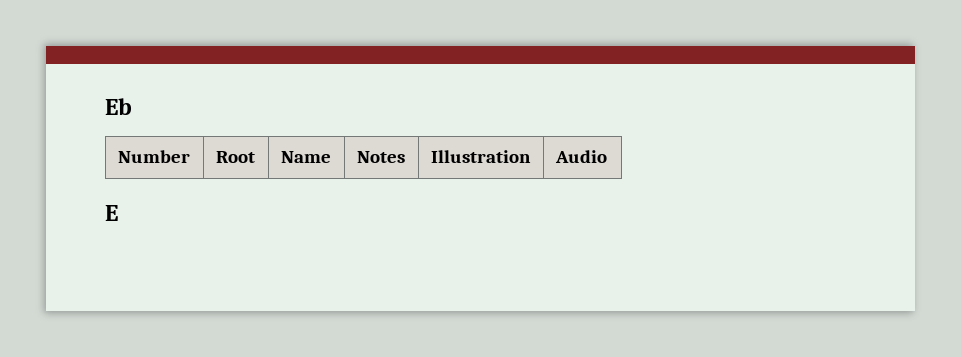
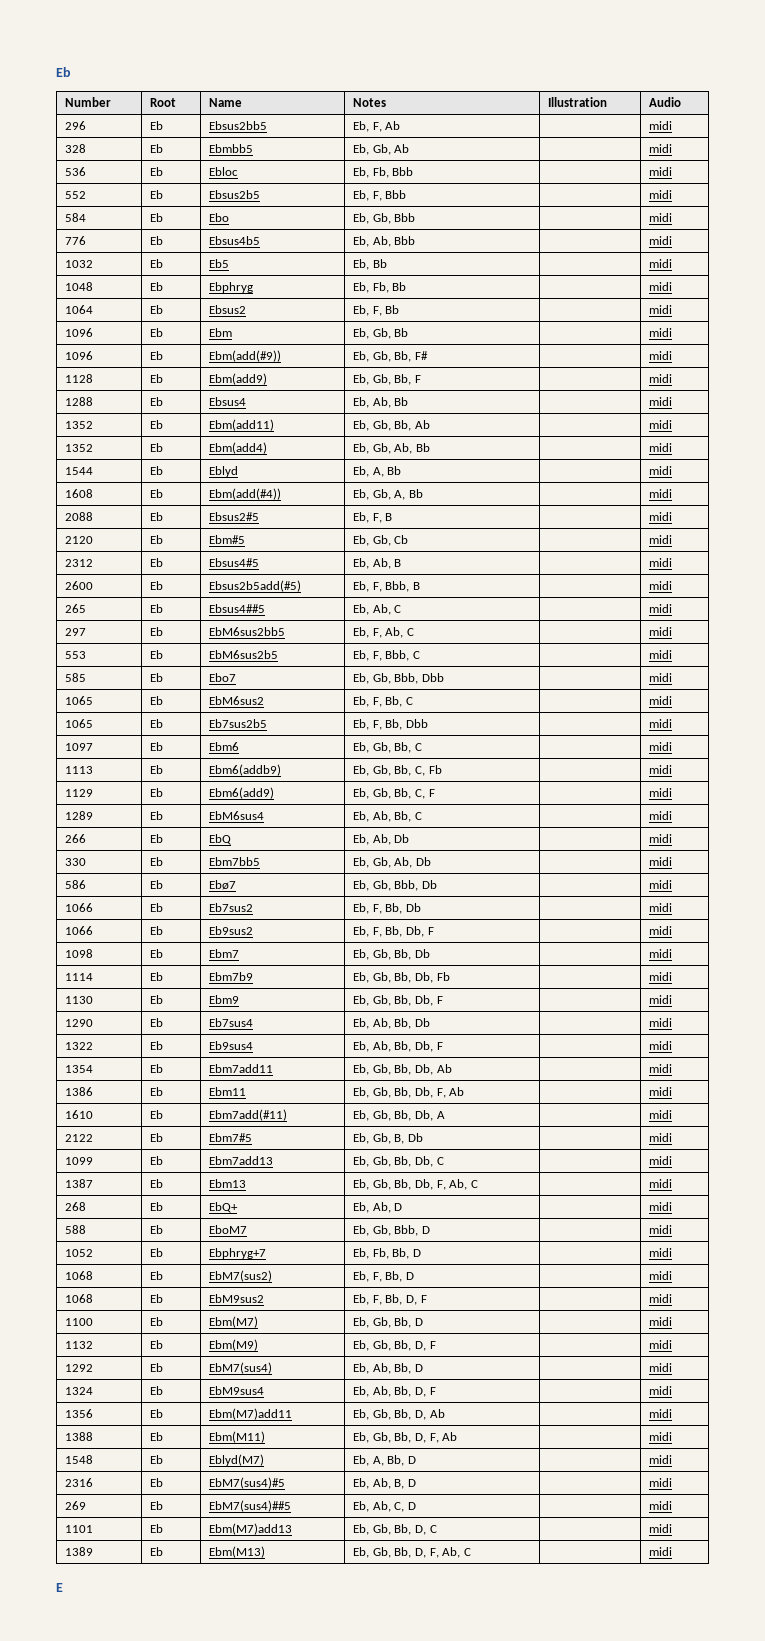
(607, 156) none -> [65,121,87,130] [150,121,164,130] [209,121,268,130] [353,121,401,132] [649,121,673,130] [65,144,87,153] [150,144,164,153] [209,144,254,153] [353,144,410,155] [649,144,673,153] [65,167,87,176] [150,167,164,176] [209,167,239,176] [353,167,414,178] [649,167,673,176] [65,191,87,199] [150,190,164,199] [209,190,261,199] [353,190,407,201] [649,190,673,199] [65,213,87,222] [150,213,164,222] [209,213,230,222] [353,213,416,224] [649,213,673,222] [65,236,87,245] [150,236,164,245] [209,236,261,245] [353,236,416,247] [649,236,673,245] [65,260,94,268] [150,259,164,268] [209,259,230,268] [353,259,387,270] [649,259,673,268] [65,282,94,291] [150,282,164,291] [209,282,254,293] [353,282,407,293] [649,282,673,291] [65,305,94,314] [150,305,164,314] [209,305,247,314] [353,305,400,316] [649,305,673,314] [65,328,94,337] [150,328,164,337] [209,328,233,337] [353,328,409,339] [649,328,673,337] [65,351,94,360] [150,351,164,360] [209,350,282,362] [353,351,428,362] [649,351,673,360] [65,374,94,383] [150,374,164,383] [209,373,268,385] [353,374,421,385] [649,374,673,383] [65,397,94,406] [150,397,164,406] [209,397,247,406] [353,397,409,408] [649,397,673,406] [65,421,94,429] [150,420,164,429] [209,419,275,431] [353,420,430,431] [649,420,673,429] [65,444,94,452] [150,443,164,452] [209,442,268,454] [353,443,430,454] [649,443,673,452] [65,467,94,475] [150,466,164,475] [209,466,239,477] [353,466,402,477] [649,466,673,475] [65,489,94,498] [150,489,164,498] [209,488,282,500] [353,489,423,500] [649,489,673,498] [65,512,94,521] [150,512,164,521] [209,512,260,521] [353,512,393,523] [649,512,673,521] [65,536,94,544] [150,535,164,544] [209,535,246,544] [353,535,409,546] [649,535,673,544] [65,559,94,567] [150,558,164,567] [209,558,260,567] [353,558,402,569] [649,558,673,567] [65,581,94,590] [150,581,164,590] [209,580,302,592] [353,581,420,592] [649,581,673,590] [65,604,87,613] [150,604,164,613] [209,604,266,613] [353,604,402,615] [649,604,673,613] [65,628,87,636] [150,627,164,636] [209,627,286,636] [353,627,414,638] [649,627,673,636] [65,651,87,659] [150,650,164,659] [209,650,279,659] [353,650,420,661] [649,650,673,659] [65,673,87,682] [150,673,164,682] [209,673,237,682] [353,673,444,684] [649,673,673,682] [65,696,94,705] [150,696,164,705] [209,696,265,705] [353,696,413,707] [649,696,673,705] [65,719,94,728] [150,719,164,728] [209,719,268,728] [353,719,428,730] [649,719,673,728] [65,743,94,751] [150,742,164,751] [209,742,240,751] [353,742,422,753] [649,742,673,751] [65,766,94,774] [150,765,164,774] [209,764,282,776] [353,765,442,776] [649,765,673,774] [65,789,94,797] [150,788,164,797] [209,787,275,799] [353,788,435,799] [649,788,673,797] [65,811,94,820] [150,811,164,820] [209,811,265,820] [353,811,422,822] [649,811,673,820] [65,834,87,843] [150,834,164,843] [209,834,232,845] [353,834,410,845] [649,834,673,843] [65,858,87,866] [150,857,164,866] [209,857,261,866] [353,857,431,868] [649,857,673,866] [65,880,87,889] [150,880,164,889] [209,880,237,890] [353,880,437,891] [649,880,673,889] [65,903,94,912] [150,903,164,912] [209,903,254,912] [353,903,421,914] [649,903,673,912] [65,926,94,935] [150,926,164,935] [209,926,254,935] [353,926,434,937] [649,926,673,935] [65,949,94,958] [150,949,164,958] [209,949,240,958] [353,949,430,960] [649,949,673,958] [65,973,94,981] [150,972,164,981] [209,972,254,981] [353,972,450,983] [649,972,673,981] [65,996,94,1004] [150,995,164,1004] [209,995,240,1004] [353,995,443,1006] [649,995,673,1004] [65,1019,94,1027] [150,1018,164,1027] [209,1018,254,1027] [353,1018,430,1029] [649,1018,673,1027] [65,1042,94,1050] [150,1041,164,1050] [209,1041,254,1050] [353,1041,443,1052] [649,1041,673,1050] [65,1065,94,1073] [150,1064,164,1073] [209,1064,274,1073] [353,1064,452,1075] [649,1064,673,1073] [65,1087,94,1096] [150,1087,164,1096] [209,1087,247,1096] [353,1087,465,1098] [649,1087,673,1096] [65,1110,94,1119] [150,1110,164,1119] [209,1109,288,1121] [353,1110,445,1121] [649,1110,673,1119] [65,1134,94,1142] [150,1133,164,1142] [209,1133,253,1142] [353,1133,423,1144] [649,1133,673,1142] [65,1157,94,1165] [150,1156,164,1165] [209,1156,274,1165] [353,1156,444,1167] [649,1156,673,1165] [65,1179,94,1188] [150,1179,164,1188] [209,1179,247,1188] [353,1179,478,1190] [649,1179,673,1188] [65,1202,87,1211] [150,1202,164,1211] [209,1202,239,1213] [353,1202,403,1213] [649,1202,673,1211] [65,1225,87,1234] [150,1225,164,1234] [209,1225,248,1234] [353,1225,430,1236] [649,1225,673,1234] [65,1249,94,1257] [150,1248,164,1257] [209,1248,267,1259] [353,1248,421,1259] [649,1248,673,1257] [65,1271,94,1280] [150,1271,164,1280] [209,1270,273,1282] [353,1271,414,1282] [649,1271,673,1280] [65,1294,94,1303] [150,1294,164,1303] [209,1294,265,1303] [353,1294,427,1305] [649,1294,673,1303] [65,1318,94,1326] [150,1317,164,1326] [209,1316,259,1328] [353,1317,423,1328] [649,1317,673,1326] [65,1341,94,1349] [150,1340,164,1349] [209,1339,259,1351] [353,1340,436,1351] [649,1340,673,1349] [65,1364,94,1372] [150,1363,164,1372] [209,1362,273,1374] [353,1363,423,1374] [649,1363,673,1372] [65,1387,94,1395] [150,1386,164,1395] [209,1386,265,1395] [353,1386,436,1397] [649,1386,673,1395] [65,1409,94,1418] [150,1409,164,1418] [209,1408,293,1420] [353,1409,445,1420] [649,1409,673,1418] [65,1432,94,1441] [150,1432,164,1441] [209,1431,266,1443] [353,1432,458,1443] [649,1432,673,1441] [65,1455,94,1464] [150,1455,164,1464] [209,1454,265,1466] [353,1455,416,1466] [649,1455,673,1464] [65,1478,94,1487] [150,1478,164,1487] [209,1477,286,1489] [353,1478,416,1489] [649,1478,673,1487] [65,1501,87,1510] [150,1501,164,1510] [209,1500,292,1512] [353,1501,416,1512] [649,1501,673,1510] [65,1525,94,1533] [150,1524,164,1533] [209,1523,293,1535] [353,1524,437,1535] [649,1524,673,1533] [65,1547,94,1556] [150,1547,164,1556] [209,1546,266,1558] [353,1547,471,1558] [649,1547,673,1556] // 296 | Eb | Ebsus2bb5 | Eb, F, Ab | | midi // 328 | Eb | Ebmbb5 | Eb, Gb, Ab | | midi // 536 | Eb | Ebloc | Eb, Fb, Bbb | | midi // 552 | Eb | Ebsus2b5 | Eb, F, Bbb | | midi // 584 | Eb | Ebo | Eb, Gb, Bbb | | midi // 776 | Eb | Ebsus4b5 | Eb, Ab, Bbb | | midi // 1032 | Eb | Eb5 | Eb, Bb | | midi // 1048 | Eb | Ebphryg | Eb, Fb, Bb | | midi // 1064 | Eb | Ebsus2 | Eb, F, Bb | | midi // 1096 | Eb | Ebm | Eb, Gb, Bb | | midi // 1096 | Eb | Ebm(add(#9)) | Eb, Gb, Bb, F# | | midi // 1128 | Eb | Ebm(add9) | Eb, Gb, Bb, F | | midi // 1288 | Eb | Ebsus4 | Eb, Ab, Bb | | midi // 1352 | Eb | Ebm(add11) | Eb, Gb, Bb, Ab | | midi // 1352 | Eb | Ebm(add4) | Eb, Gb, Ab, Bb | | midi // 1544 | Eb | Eblyd | Eb, A, Bb | | midi // 1608 | Eb | Ebm(add(#4)) | Eb, Gb, A, Bb | | midi // 2088 | Eb | Ebsus2#5 | Eb, F, B | | midi // 2120 | Eb | Ebm#5 | Eb, Gb, Cb | | midi // 2312 | Eb | Ebsus4#5 | Eb, Ab, B | | midi // 2600 | Eb | Ebsus2b5add(#5) | Eb, F, Bbb, B | | midi // 265 | Eb | Ebsus4##5 | Eb, Ab, C | | midi // 297 | Eb | EbM6sus2bb5 | Eb, F, Ab, C | | midi // 553 | Eb | EbM6sus2b5 | Eb, F, Bbb, C | | midi // 585 | Eb | Ebo7 | Eb, Gb, Bbb, Dbb | | midi // 1065 | Eb | EbM6sus2 | Eb, F, Bb, C | | midi // 1065 | Eb | Eb7sus2b5 | Eb, F, Bb, Dbb | | midi // 1097 | Eb | Ebm6 | Eb, Gb, Bb, C | | midi // 1113 | Eb | Ebm6(addb9) | Eb, Gb, Bb, C, Fb | | midi // 1129 | Eb | Ebm6(add9) | Eb, Gb, Bb, C, F | | midi // 1289 | Eb | EbM6sus4 | Eb, Ab, Bb, C | | midi // 266 | Eb | EbQ | Eb, Ab, Db | | midi // 330 | Eb | Ebm7bb5 | Eb, Gb, Ab, Db | | midi // 586 | Eb | Ebø7 | Eb, Gb, Bbb, Db | | midi // 1066 | Eb | Eb7sus2 | Eb, F, Bb, Db | | midi // 1066 | Eb | Eb9sus2 | Eb, F, Bb, Db, F | | midi // 1098 | Eb | Ebm7 | Eb, Gb, Bb, Db | | midi // 1114 | Eb | Ebm7b9 | Eb, Gb, Bb, Db, Fb | | midi // 1130 | Eb | Ebm9 | Eb, Gb, Bb, Db, F | | midi // 1290 | Eb | Eb7sus4 | Eb, Ab, Bb, Db | | midi // 1322 | Eb | Eb9sus4 | Eb, Ab, Bb, Db, F | | midi // 1354 | Eb | Ebm7add11 | Eb, Gb, Bb, Db, Ab | | midi // 1386 | Eb | Ebm11 | Eb, Gb, Bb, Db, F, Ab | | midi // 1610 | Eb | Ebm7add(#11) | Eb, Gb, Bb, Db, A | | midi // 2122 | Eb | Ebm7#5 | Eb, Gb, B, Db | | midi // 1099 | Eb | Ebm7add13 | Eb, Gb, Bb, Db, C | | midi // 1387 | Eb | Ebm13 | Eb, Gb, Bb, Db, F, Ab, C | | midi // 268 | Eb | EbQ+ | Eb, Ab, D | | midi // 588 | Eb | EboM7 | Eb, Gb, Bbb, D | | midi // 1052 | Eb | Ebphryg+7 | Eb, Fb, Bb, D | | midi // 1068 | Eb | EbM7(sus2) | Eb, F, Bb, D | | midi // 1068 | Eb | EbM9sus2 | Eb, F, Bb, D, F | | midi // 1100 | Eb | Ebm(M7) | Eb, Gb, Bb, D | | midi // 1132 | Eb | Ebm(M9) | Eb, Gb, Bb, D, F | | midi // 1292 | Eb | EbM7(sus4) | Eb, Ab, Bb, D | | midi // 1324 | Eb | EbM9sus4 | Eb, Ab, Bb, D, F | | midi // 1356 | Eb | Ebm(M7)add11 | Eb, Gb, Bb, D, Ab | | midi // 1388 | Eb | Ebm(M11) | Eb, Gb, Bb, D, F, Ab | | midi // 1548 | Eb | Eblyd(M7) | Eb, A, Bb, D | | midi // 2316 | Eb | EbM7(sus4)#5 | Eb, Ab, B, D | | midi // 269 | Eb | EbM7(sus4)##5 | Eb, Ab, C, D | | midi // 1101 | Eb | Ebm(M7)add13 | Eb, Gb, Bb, D, C | | midi // 1389 | Eb | Ebm(M13) | Eb, Gb, Bb, D, F, Ab, C | | midi

